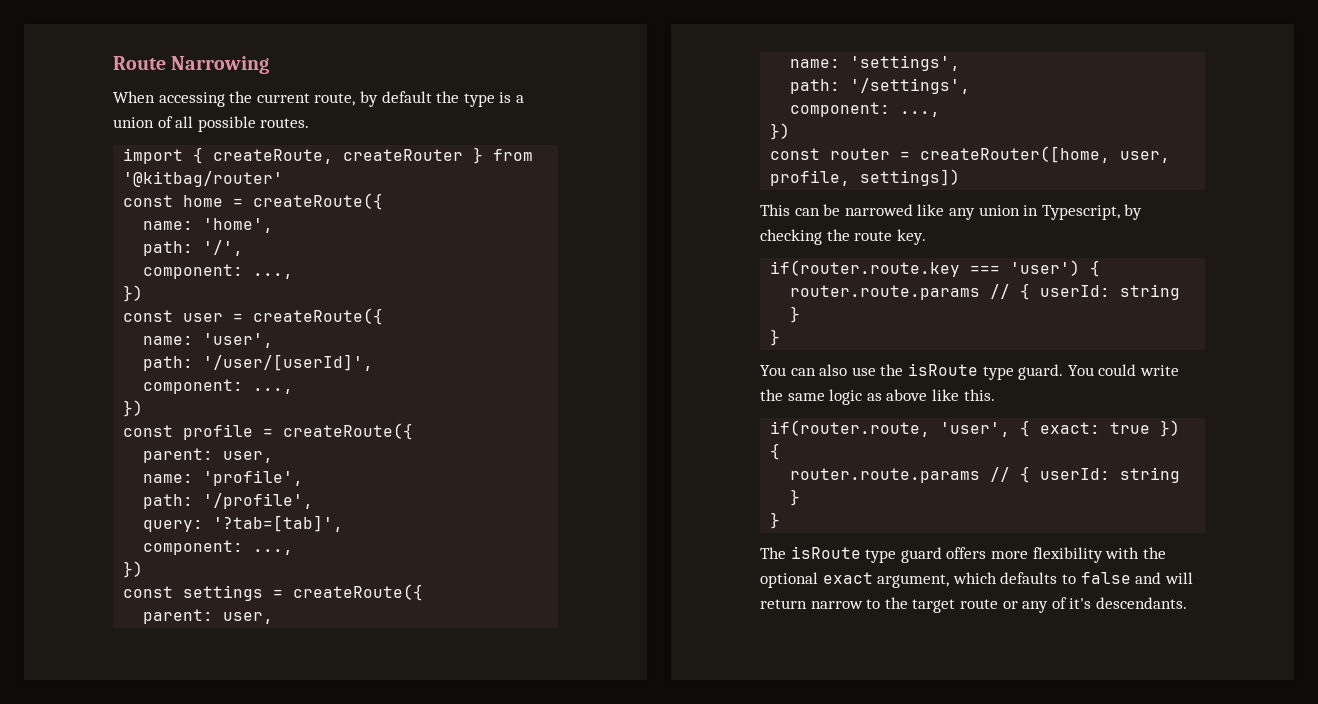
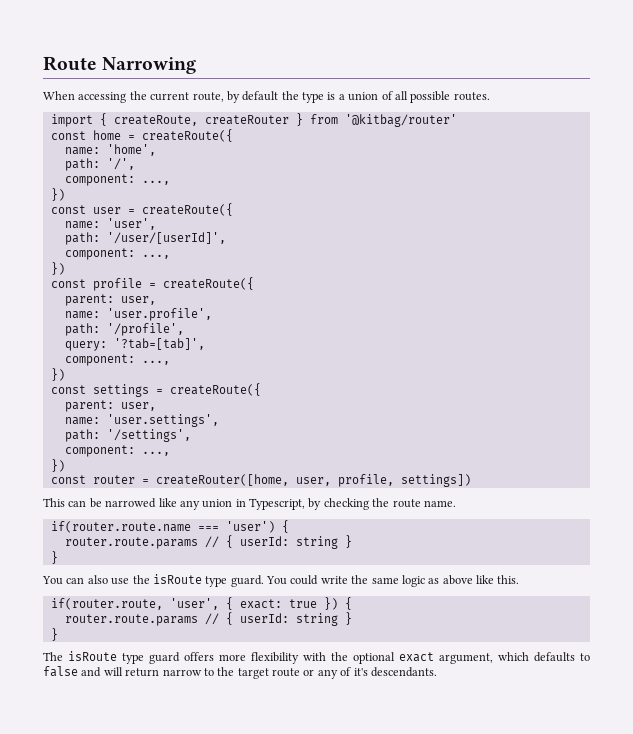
[203,470,304,486] 'profile', -> [106,308,212,321] 'user.profile',
[850,55,961,71] 'settings', -> [106,414,219,427] 'user.settings',
[896,229,926,245] [770,260,961,277] key. // if(router.route.key -> [423,500,456,507] [50,521,191,533] name. // if(router.route.name

